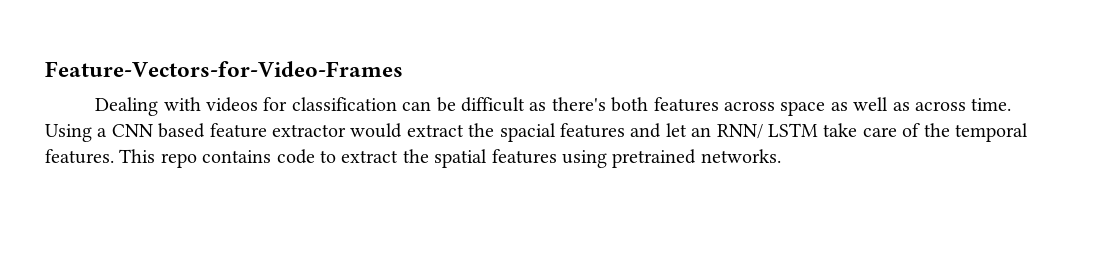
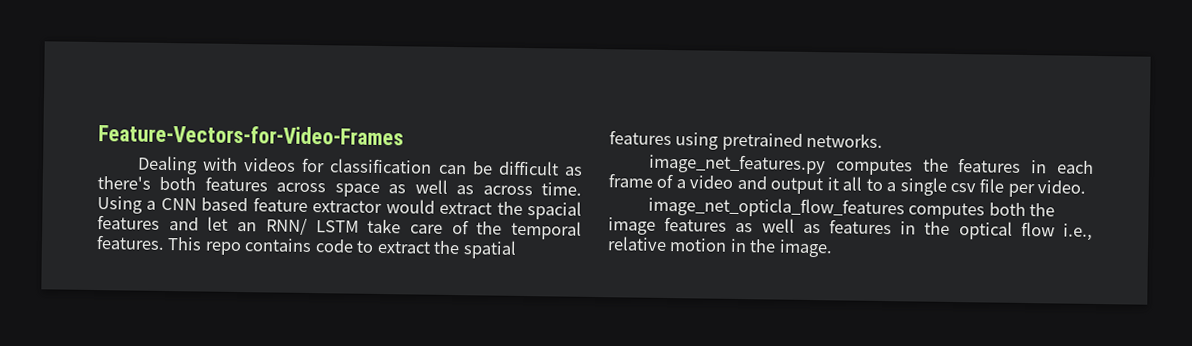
(781, 156) none -> [648,153,1094,176] [608,173,1087,198] [647,196,1056,220] [608,216,1093,241] [607,236,833,258] // image_net_features.py computes the features in each frame of a video and output it all to a single csv file per video. // image_net_opticla_flow_features computes both the image features as well as features in the optical flow i.e., relative motion in the image.

